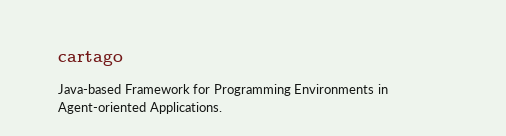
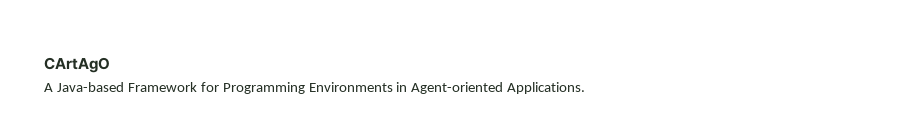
[58,51,123,66] cartago // -> [44,57,110,73] [44,83,53,92] CArtAgO // A

